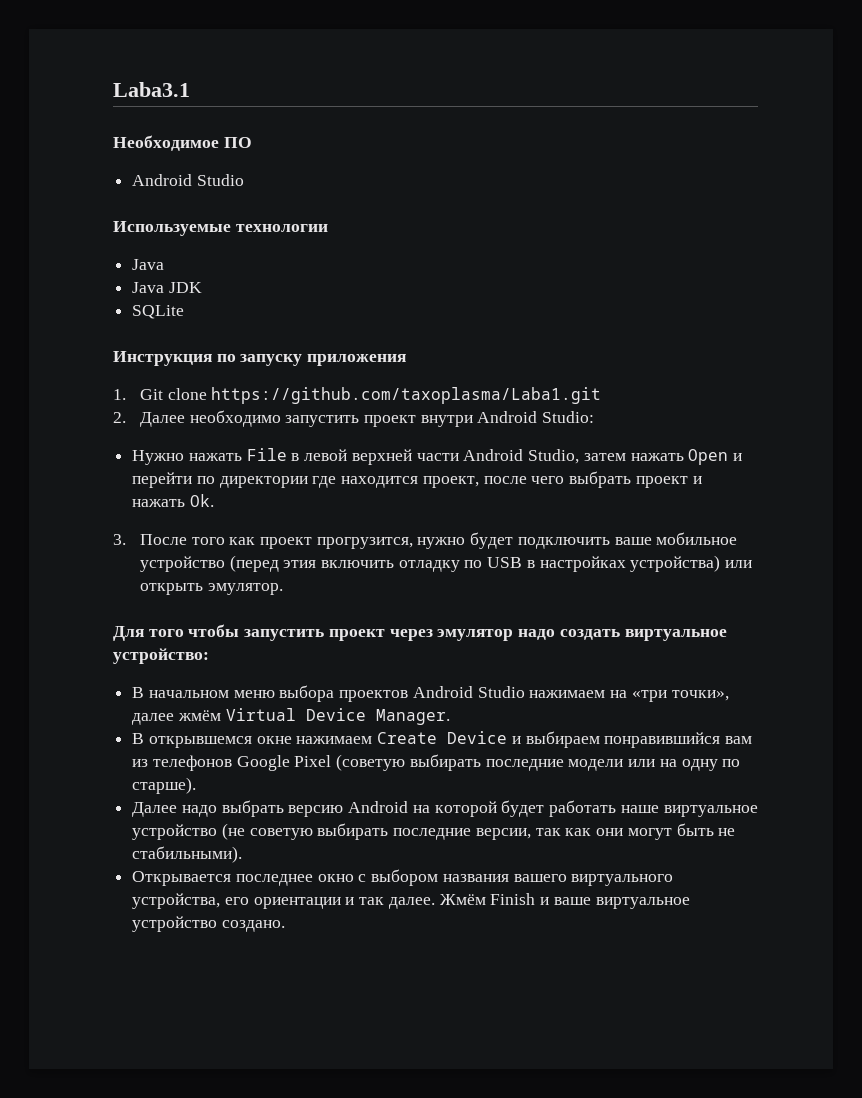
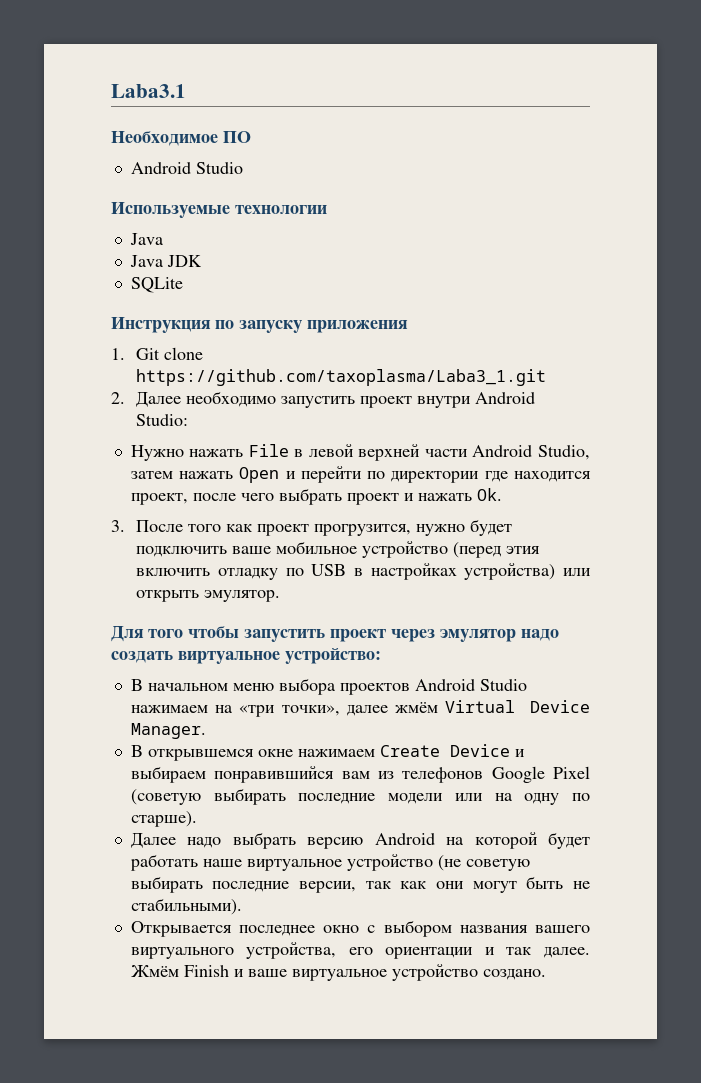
[211,387,602,404] https://github.com/taxoplasma/Laba1.git -> [136,369,547,386] https://github.com/taxoplasma/Laba3_1.git

